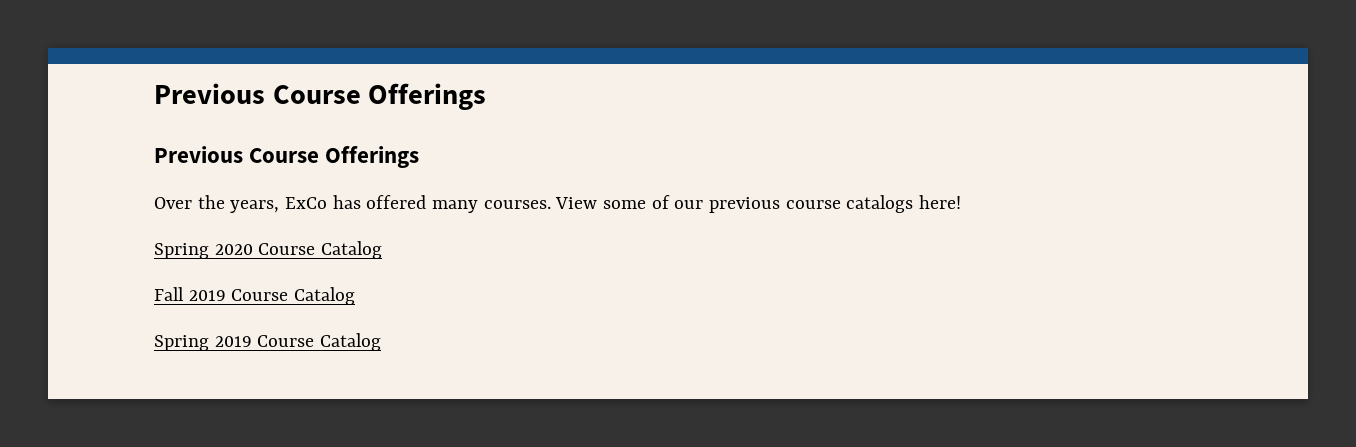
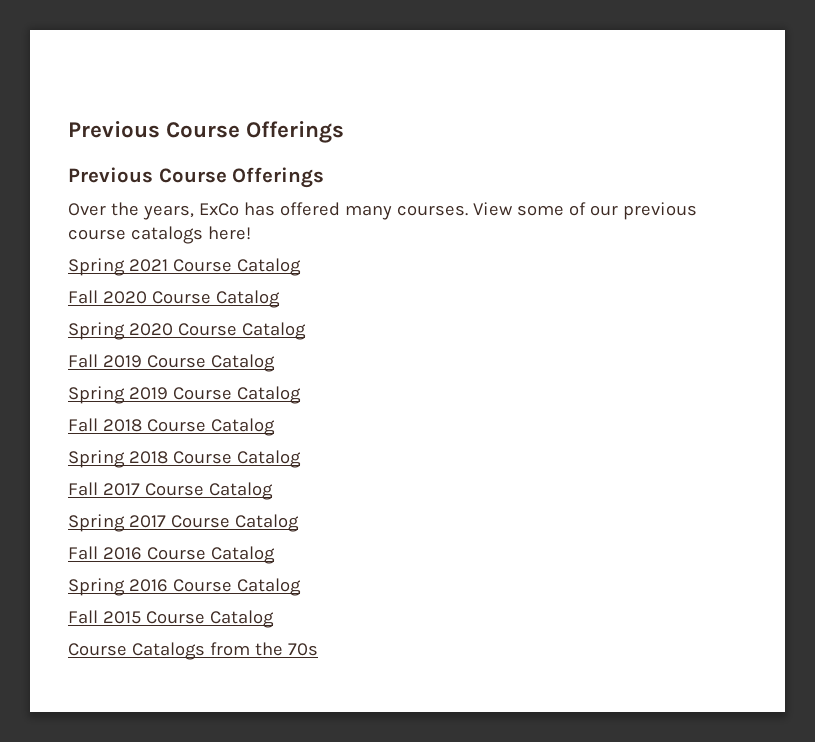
(962, 202) none -> [68,258,301,276] [68,290,280,308] // Spring 2021 Course Catalog // Fall 2020 Course Catalog
(382, 342) none -> [68,418,275,436] [68,450,301,468] [68,482,273,500] [68,514,299,532] [68,546,275,564] [68,578,301,596] [68,610,274,628] [68,642,318,660] // Fall 2018 Course Catalog // Spring 2018 Course Catalog // Fall 2017 Course Catalog // Spring 2017 Course Catalog // Fall 2016 Course Catalog // Spring 2016 Course Catalog // Fall 2015 Course Catalog // Course Catalogs from the 70s

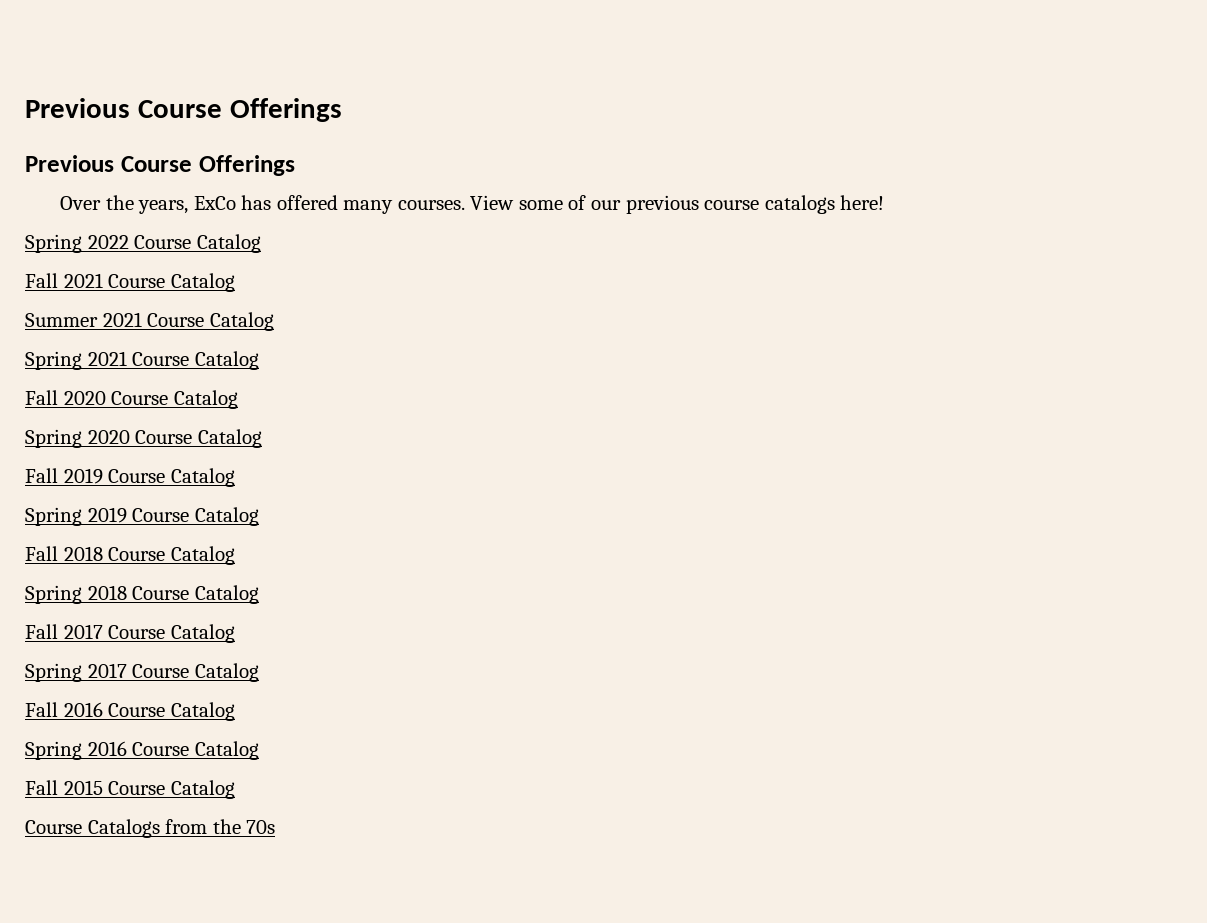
(251, 233) none -> [25,234,261,253] [25,273,235,292] [25,312,274,331] // Spring 2022 Course Catalog // Fall 2021 Course Catalog // Summer 2021 Course Catalog

